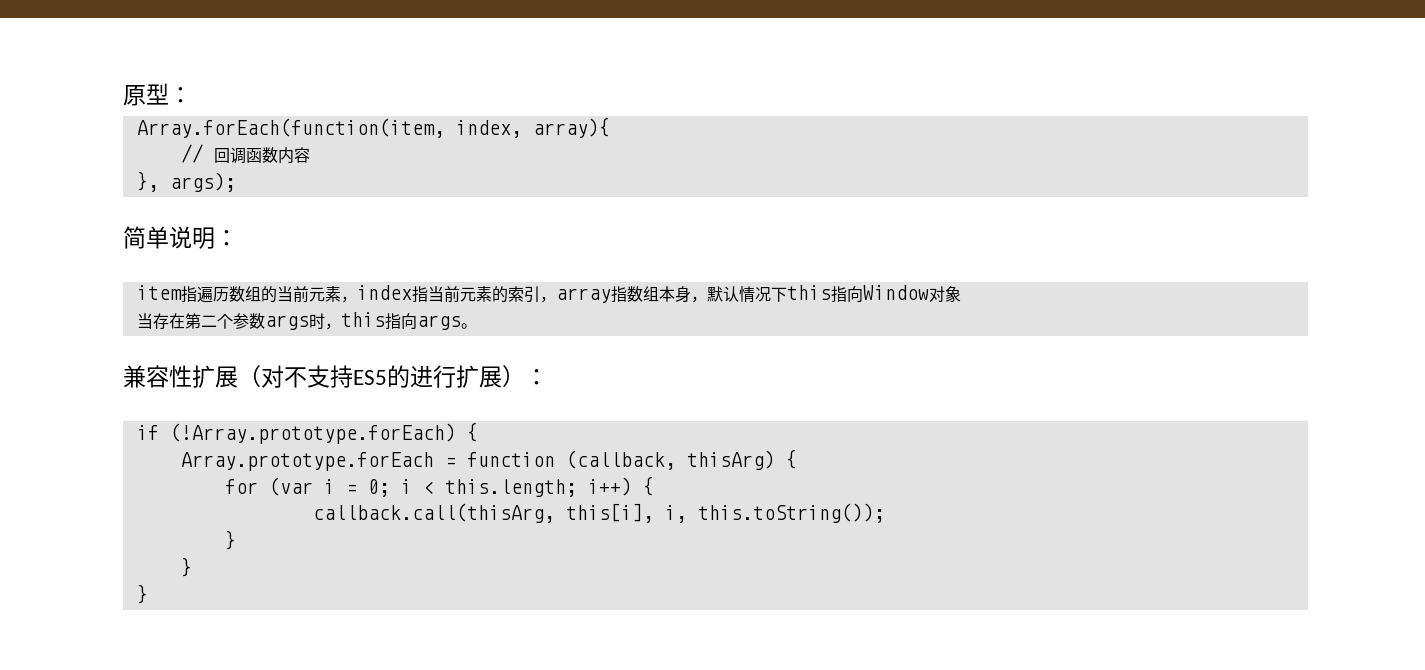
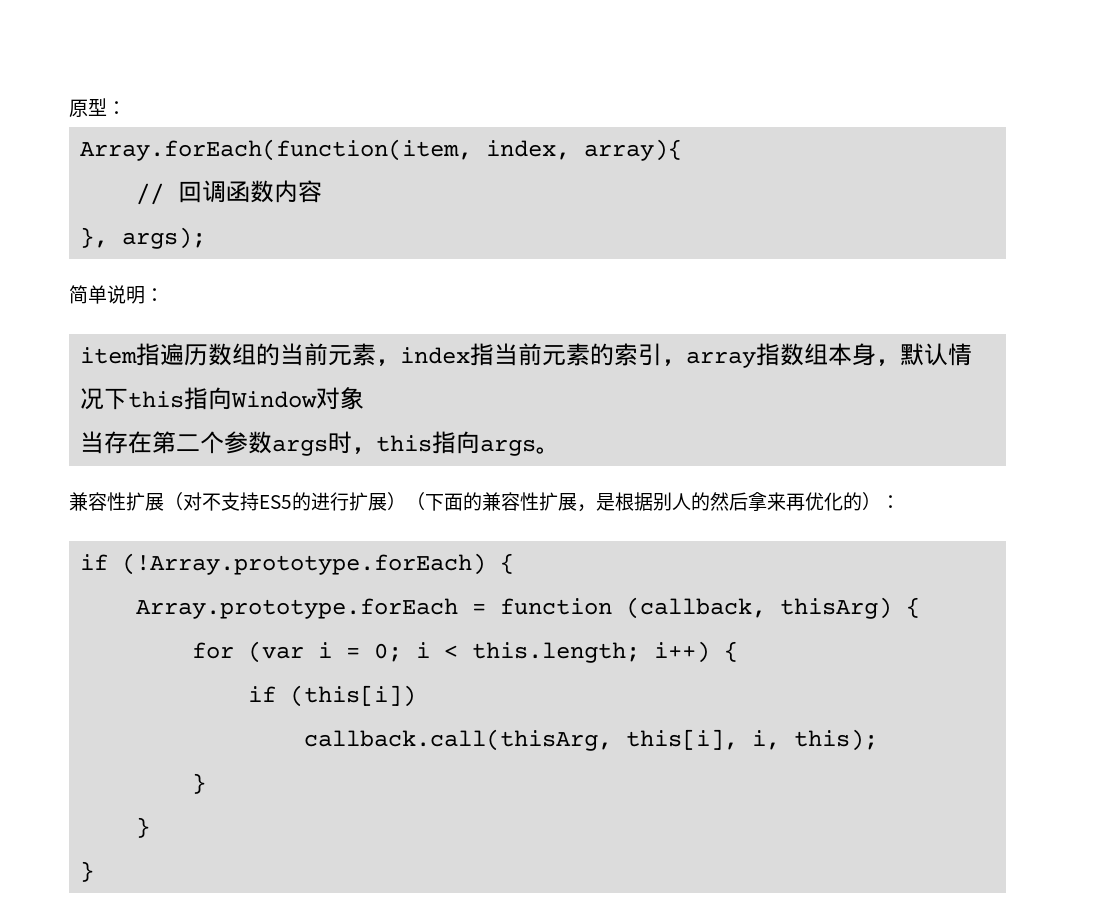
(525, 376) none -> [406,492,881,512] （下面的兼容性扩展，是根据别人的然后拿来再优化的）
(654, 486) none -> [248,685,417,707] // if (this[i])
[697,503,885,523] this.toString()); -> [794,729,879,751] this);

